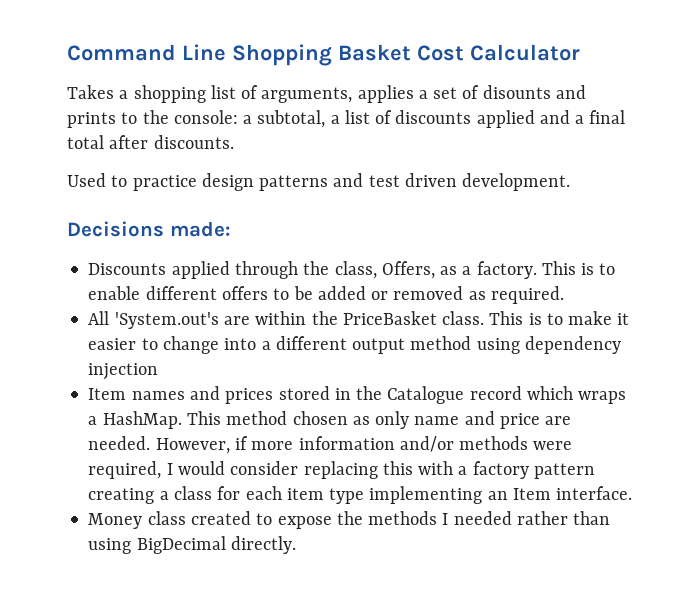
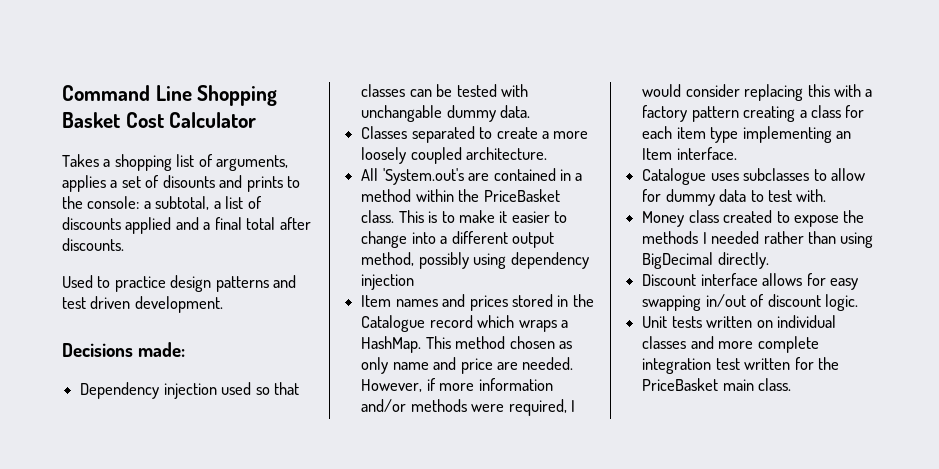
[88,261,616,279] [88,286,564,304] Discounts applied through the class, Offers, as a factory. This is to enable different offers to be added or removed as required. -> [80,382,299,399] [361,84,528,97] [361,105,531,122] [361,126,589,143] [361,147,548,164] Dependency injection used so that classes can be tested with unchangable dummy data. // Classes separated to create a more loosely coupled architecture.
(250, 320) none -> [493,168,583,181] [361,189,412,202] contained in a method
[410,336,472,350] method -> [361,252,469,269] method, possibly
(633, 493) none -> [642,168,865,185] [642,189,827,206] // Catalogue uses subclasses to allow for dummy data to test with.
(296, 545) none -> [642,273,858,290] [642,294,858,311] [642,315,836,328] [642,336,819,353] [642,357,839,374] [642,378,792,391] // Discount interface allows for easy swapping in/out of discount logic. // Unit tests written on individual classes and more complete integration test written for the PriceBasket main class.

